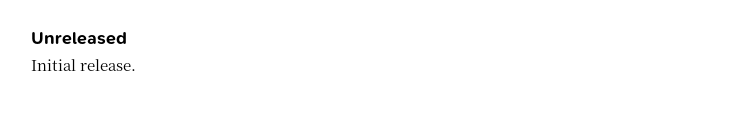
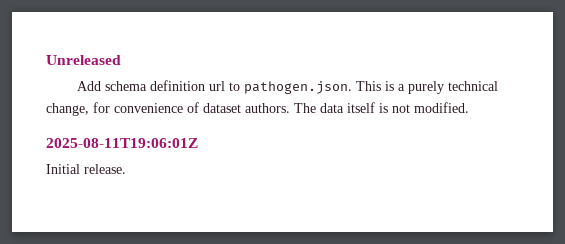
(127, 38) none -> [77,80,499,94] [46,102,469,116] [46,138,198,148] // Add schema definition url to pathogen.json. This is a purely technical change, for convenience of dataset authors. The data itself is not modified. // 2025-08-11T19:06:01Z

